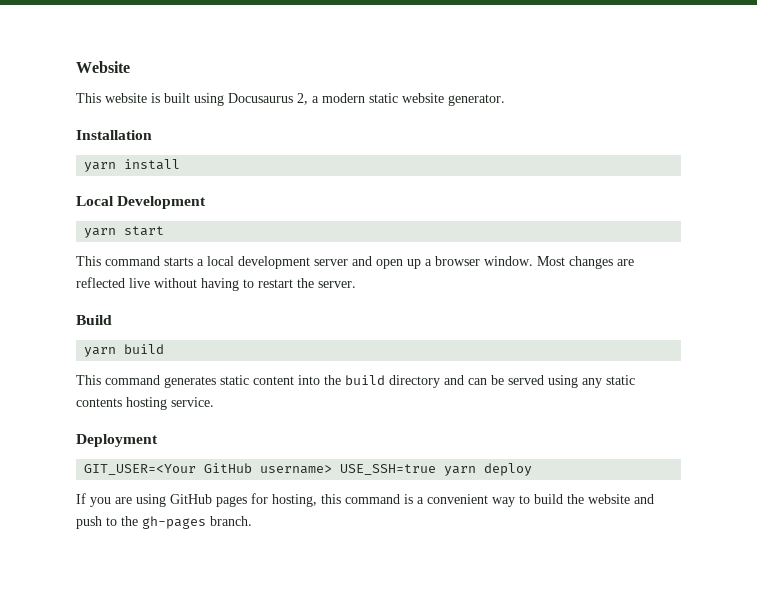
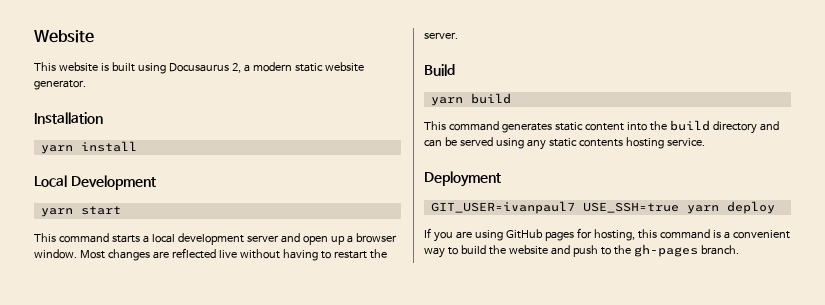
[84,463,333,475] GIT_USER=<Your GitHub username> -> [430,201,575,214] GIT_USER=ivanpaul7

